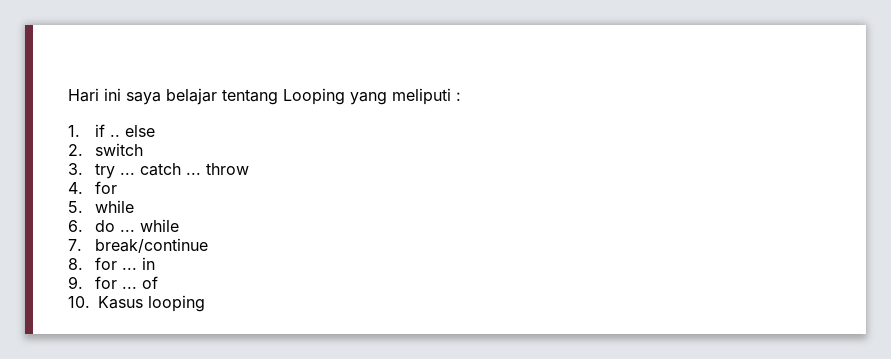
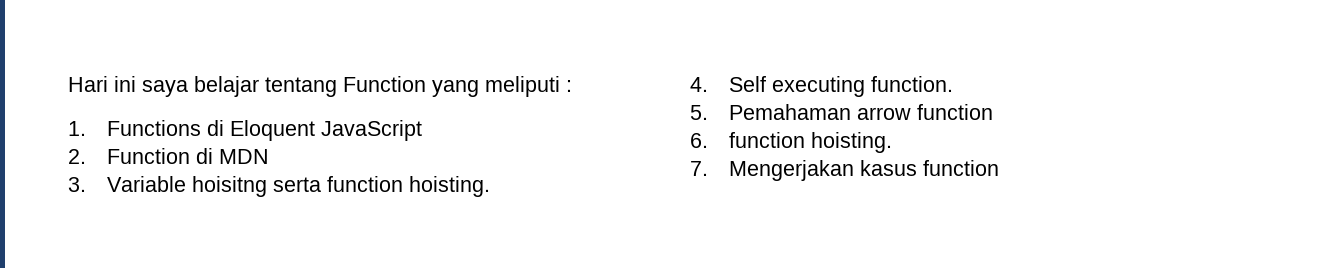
[283,88,345,105] Looping -> [343,76,426,92] Function
[94,124,155,137] [68,143,143,156] [68,163,249,179] [68,181,117,194] [68,200,134,213] [68,219,179,232] [68,238,208,253] [68,257,155,270] [68,276,158,289] [68,295,205,312] if .. else // 2. switch // 3. try ... catch ... throw // 4. for // 5. while // 6. do ... while // 7. break/continue // 8. for ... in // 9. for ... of // 10. Kasus looping -> [106,120,422,141] [68,148,269,164] [68,176,490,197] [690,76,953,97] [690,104,993,120] [690,132,892,153] [690,160,999,181] Functions di Eloquent JavaScript // 2. Function di MDN // 3. Variable hoisitng serta function hoisting. // 4. Self executing function. // 5. Pemahaman arrow function // 6. function hoisting. // 7. Mengerjakan kasus function

